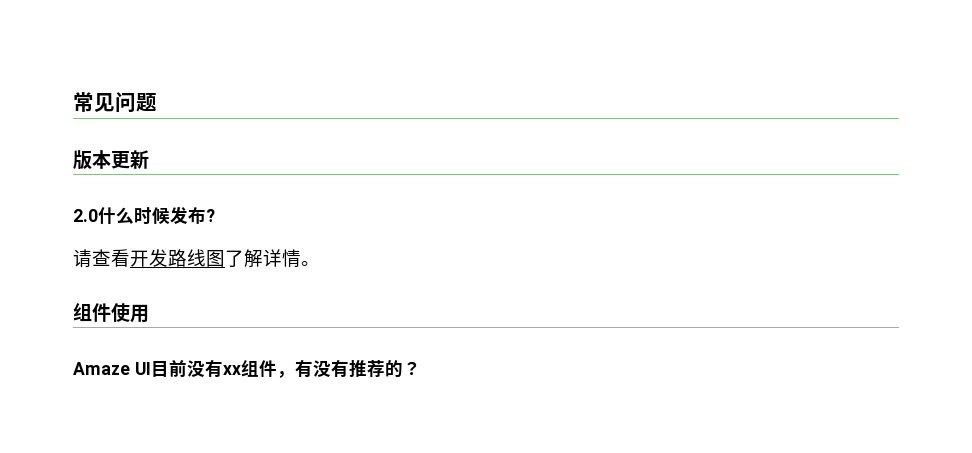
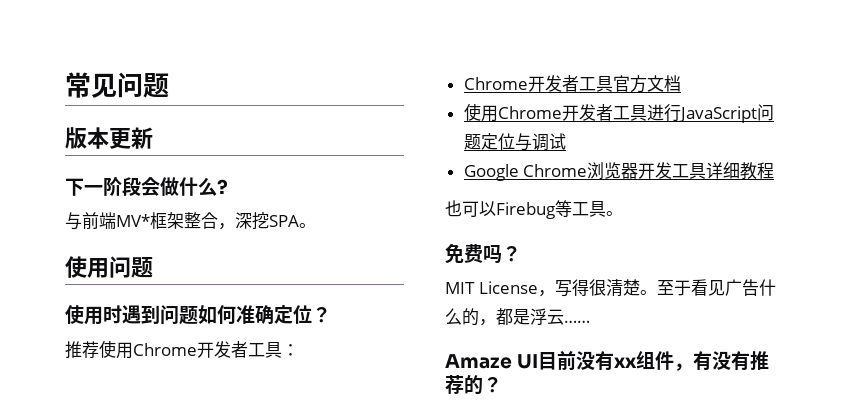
[73,206,215,225] [73,249,320,268] [73,303,149,323] 2.0什么时候发布? // 请查看开发路线图了解详情。 // 组件使用 -> [65,176,228,196] [65,212,316,230] [65,256,153,278] [65,305,331,325] [65,340,299,359] [463,75,681,93] [463,103,774,123] [463,133,566,151] [463,162,775,181] [445,200,623,219] [445,243,521,264] [445,279,776,297] [445,308,590,326] 下一阶段会做什么? // 与前端MV*框架整合，深挖SPA。 // 使用问题 // 使用时遇到问题如何准确定位？ // 推荐使用Chrome开发者工具： // Chrome开发者工具官方文档 // 使用Chrome开发者工具进行JavaScript问题定位与调试 // Google Chrome浏览器开发工具详细教程 // 也可以Firebug等工具。 // 免费吗？ // MIT License，写得很清楚。至于看见广告什么的，都是浮云……

